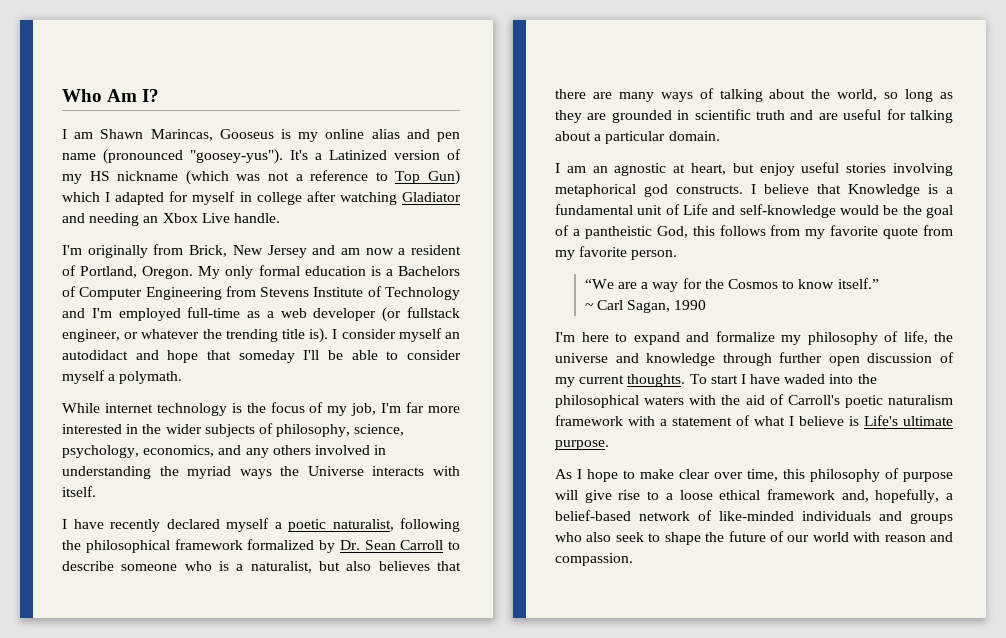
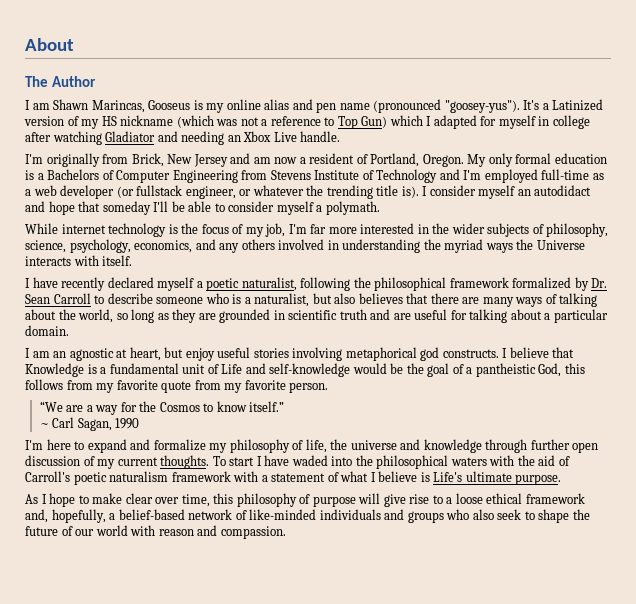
[62,89,160,102] Who Am I? -> [25,38,74,51] [25,76,96,87] About // The Author

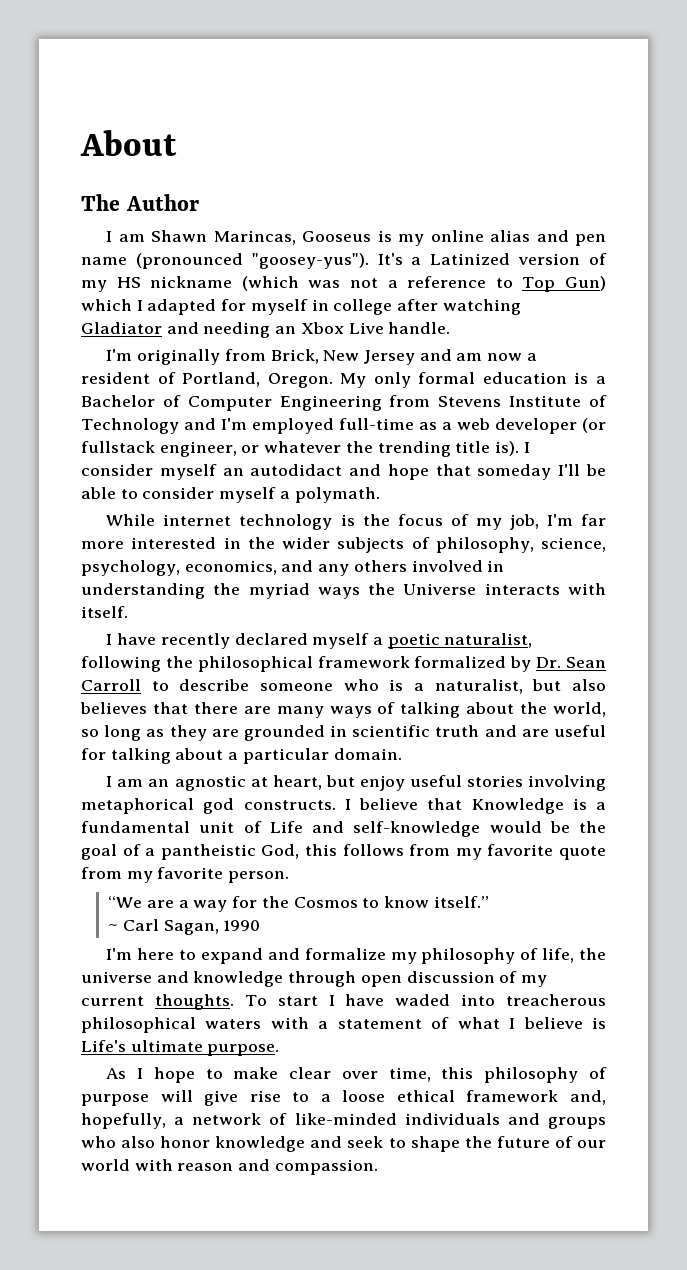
[47,169,100,180] Bachelors -> [81,395,155,407] Bachelor
[530,439,570,450] further -> (357, 979) none
[355,455,373,466] the -> [506,994,606,1006] treacherous
[517,455,570,466] [25,471,259,485] the aid of Carroll's poetic naturalism framework with -> (309, 1023) none
[118,509,185,520] belief-based -> (185, 1121) none
(494, 514) none -> [160,1136,343,1152] honor knowledge and

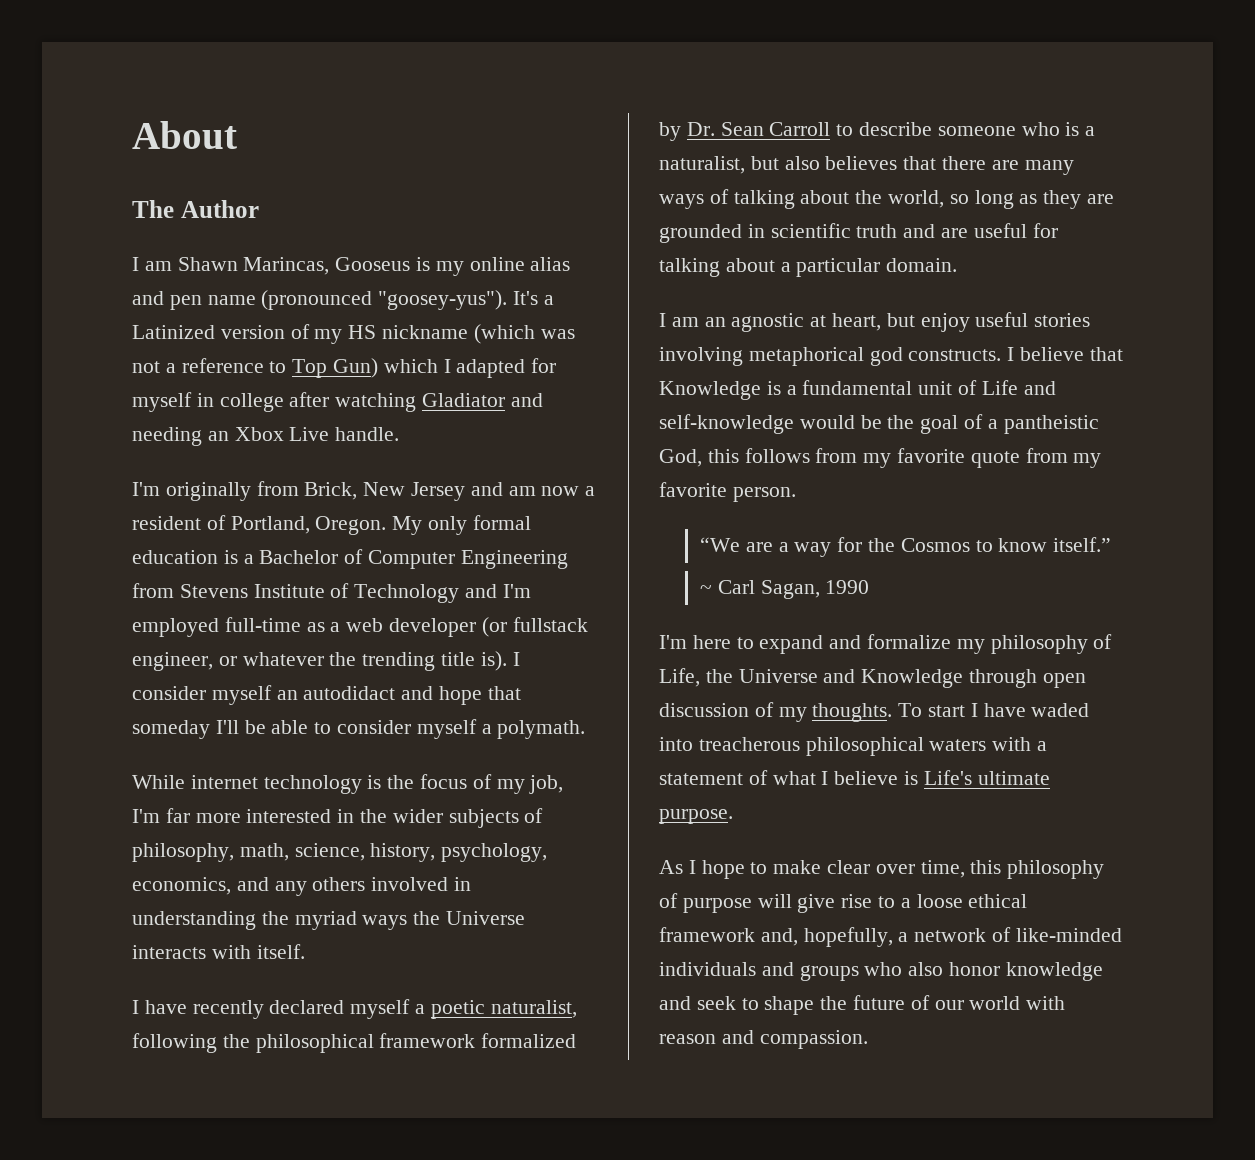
[541,537,606,552] science, -> [239,843,436,862] math, science, history,
[542,948,606,963] [81,971,284,987] life, the universe and knowledge -> [659,668,964,688] Life, the Universe and Knowledge
[81,996,144,1006] current -> (807, 714) none

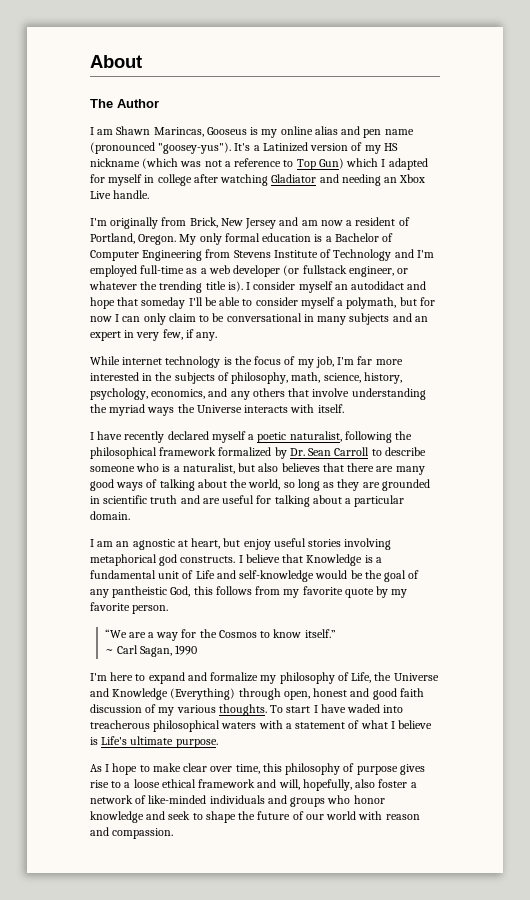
[497,720,586,739] polymath. -> [346,297,435,309] [90,313,428,325] [90,329,218,341] polymath, but for now I can only claim to be conversational in many subjects and an expert in very few, if any.
[392,809,443,823] wider -> (173, 376) none
[371,877,472,891] involved in -> [288,388,350,397] that involve
(1074, 167) none -> [90,479,114,491] good
[987,419,998,429] a -> [90,589,109,598] any
[1025,448,1068,463] from -> [376,586,389,598] by
[969,669,1086,688] through open -> [170,688,424,700] (Everything) through open, honest and good faith
(807, 714) none -> [176,705,216,713] various
[757,894,836,913] will give -> [399,764,425,775] gives
[760,927,893,947] and, hopefully, -> [257,779,408,791] and will, hopefully, also foster
[908,962,944,976] also -> (351, 799) none

